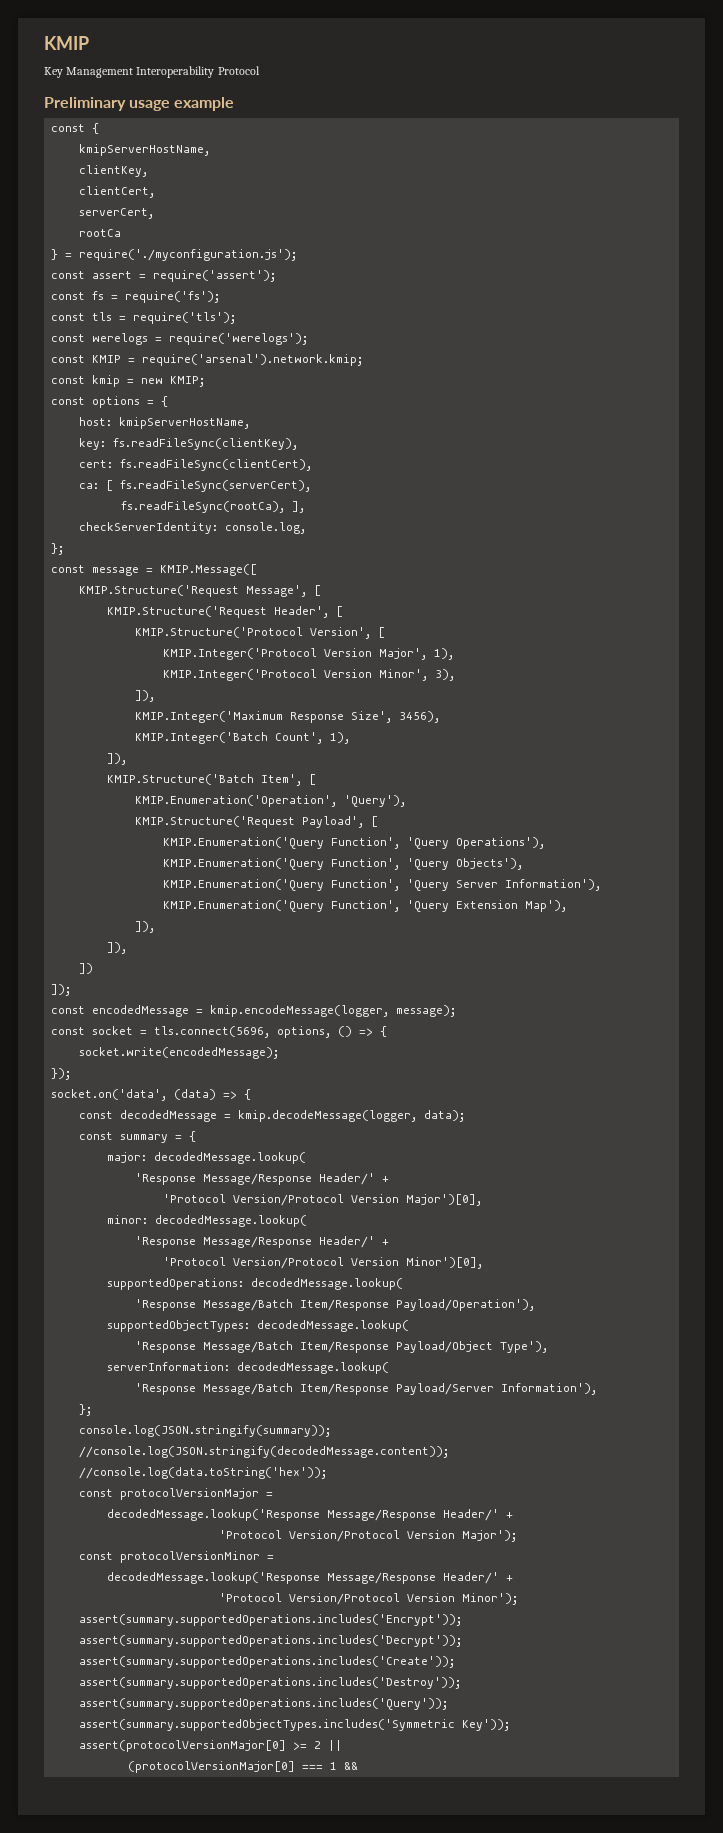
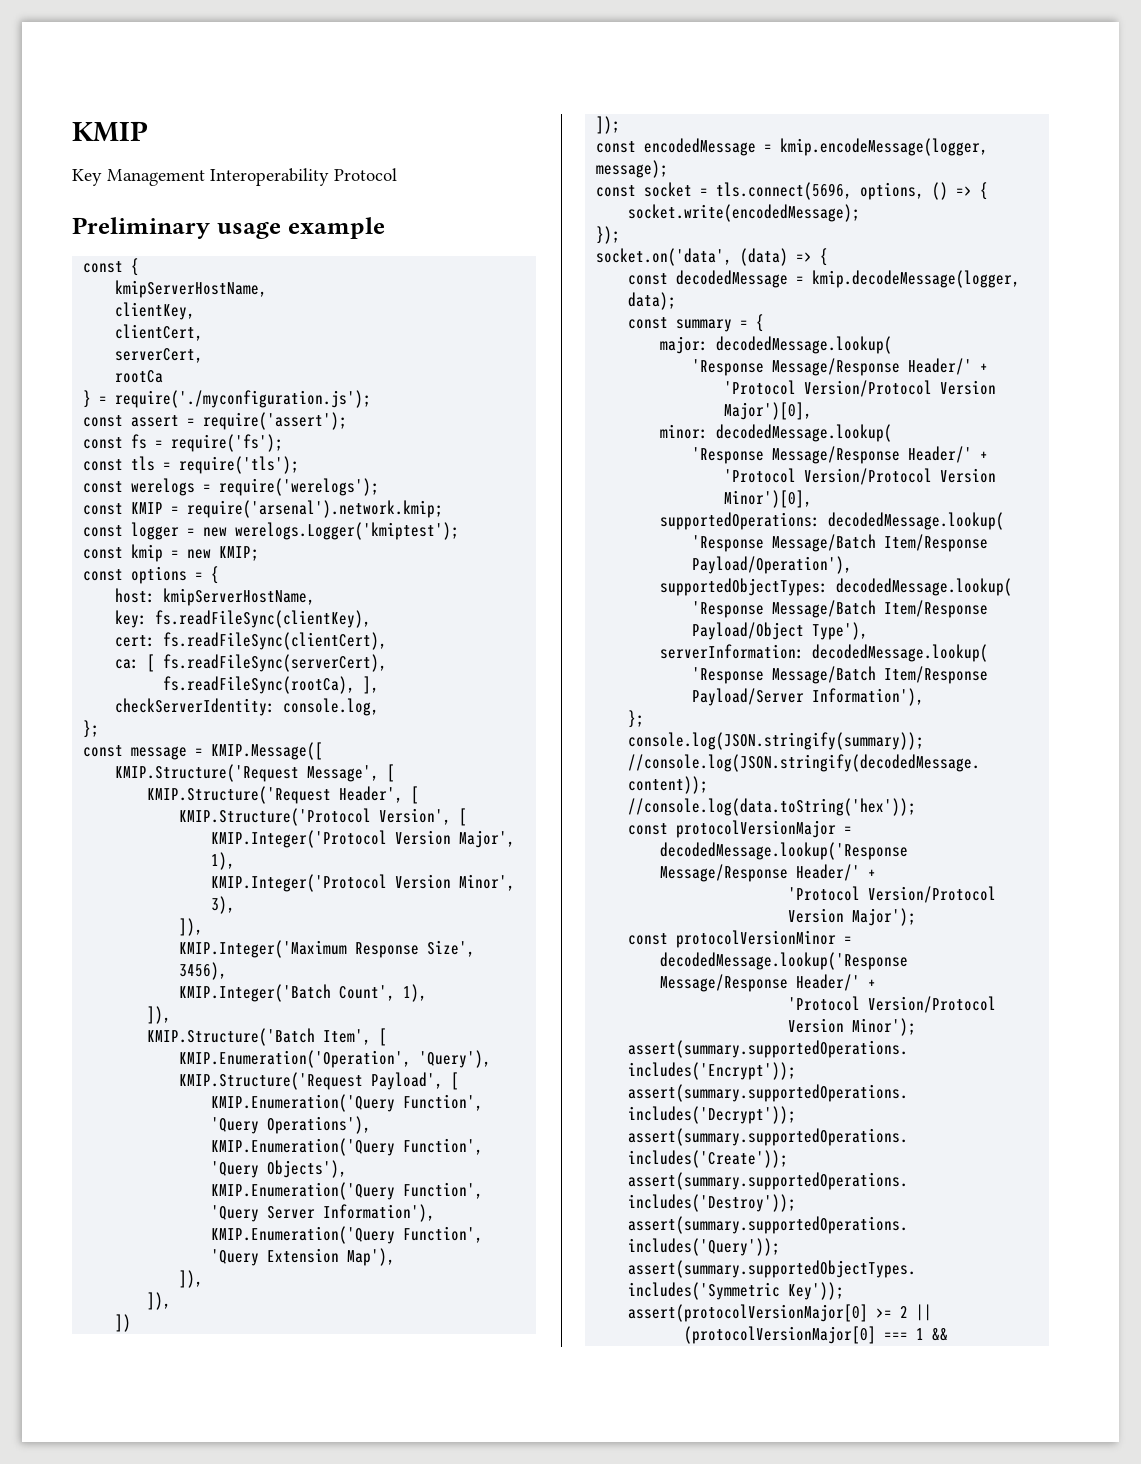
(364, 360) none -> [83,522,460,540] // const logger = new werelogs.Logger('kmiptest');

